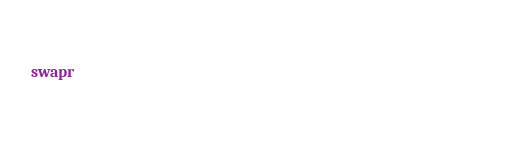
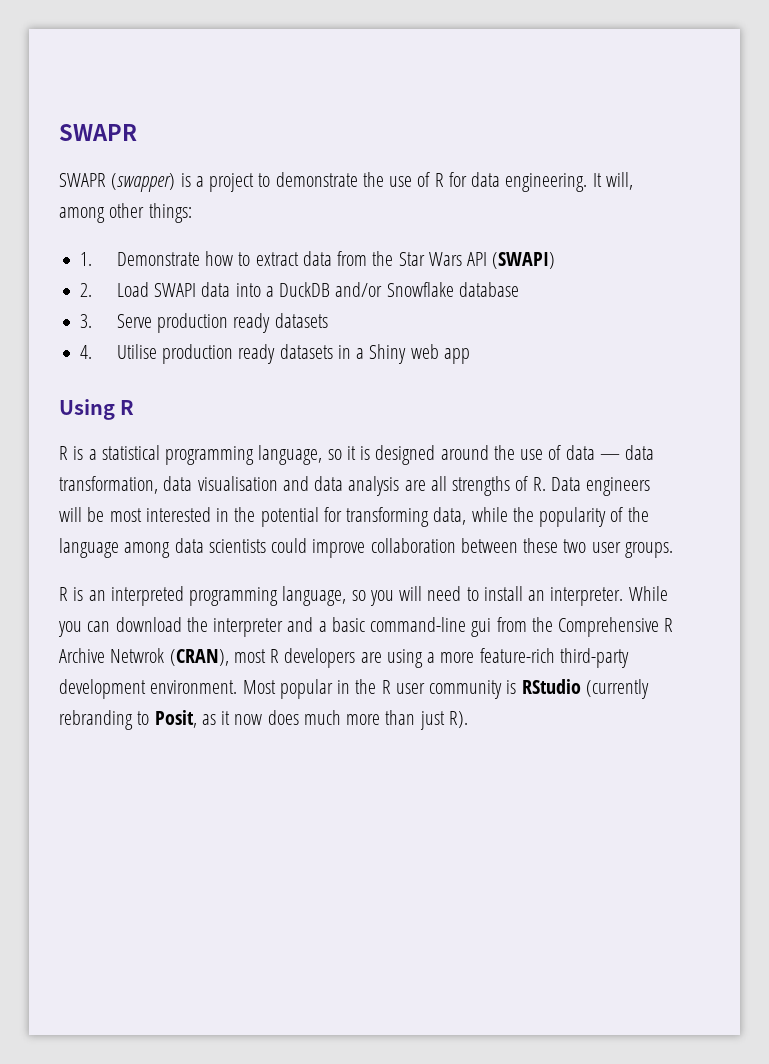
[31,68,75,80] swapr -> [59,124,137,141] [59,172,633,192] [59,203,192,223] [80,251,556,269] [80,282,519,297] [80,313,328,333] [80,344,470,364] [59,399,135,420] [59,445,655,465] [59,476,651,496] [59,507,649,527] [59,538,673,558] [59,586,668,606] [58,617,674,637] [59,648,629,668] [59,679,649,699] [59,710,468,730] SWAPR // SWAPR (swapper) is a project to demonstrate the use of R for data engineering. It will, among other things: // 1. Demonstrate how to extract data from the Star Wars API (SWAPI) // 2. Load SWAPI data into a DuckDB and/or Snowflake database // 3. Serve production ready datasets // 4. Utilise production ready datasets in a Shiny web app // Using R // R is a statistical programming language, so it is designed around the use of data — data transformation, data visualisation and data analysis are all strengths of R. Data engineers will be most interested in the potential for transforming data, while the popularity of the language among data scientists could improve collaboration between these two user groups. // R is an interpreted programming language, so you will need to install an interpreter. While you can download the interpreter and a basic command-line gui from the Comprehensive R Archive Netwrok (CRAN), most R developers are using a more feature-rich third-party development environment. Most popular in the R user community is RStudio (currently rebranding to Posit, as it now does much more than just R).

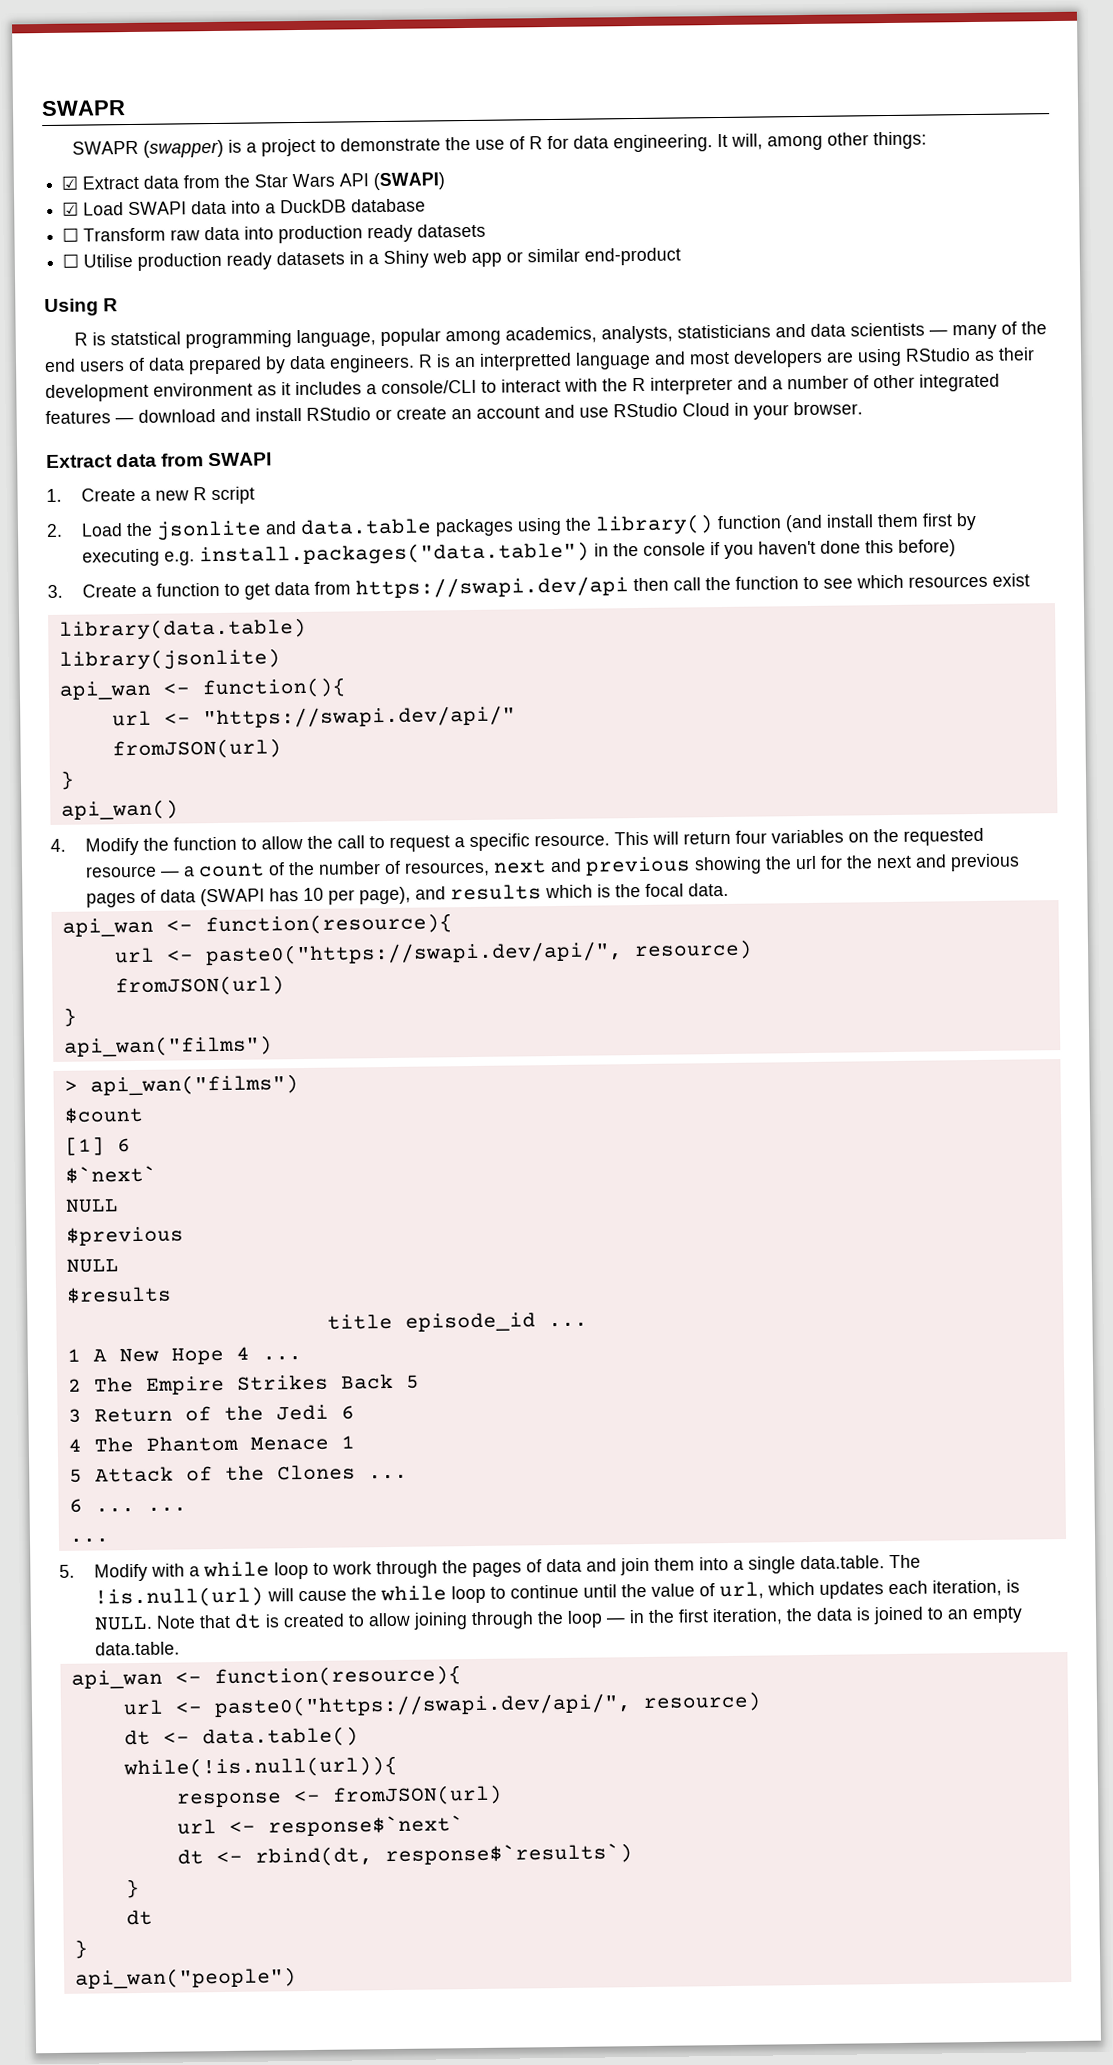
[80,251,299,266] 1. Demonstrate how to extract -> [61,175,140,190] ☑ Extract
[80,283,93,297] 2. -> [62,201,80,216] ☑
[335,282,454,297] and/or Snowflake -> (348, 206) none
[80,314,152,328] 3. Serve -> [62,226,275,242] ☐ Transform raw data into
[80,345,93,359] 4. -> [62,253,80,268] ☐
(470, 356) none -> [506,247,682,266] or similar end-product
[88,445,655,465] [59,476,651,496] [59,507,649,527] [59,538,673,558] [59,586,668,606] [58,617,674,637] [59,648,629,668] [59,679,649,699] [59,710,468,730] a statistical programming language, so it is designed around the use of data — data transformation, data visualisation and data analysis are all strengths of R. Data engineers will be most interested in the potential for transforming data, while the popularity of the language among data scientists could improve collaboration between these two user groups. // R is an interpreted programming language, so you will need to install an interpreter. While you can download the interpreter and a basic command-line gui from the Comprehensive R Archive Netwrok (CRAN), most R developers are using a more feature-rich third-party development environment. Most popular in the R user community is RStudio (currently rebranding to Posit, as it now does much more than just R). -> [110,321,1048,349] [44,347,1035,375] [45,373,1000,403] [45,401,863,425] [46,452,273,469] [46,486,255,505] [46,512,977,541] [81,539,956,567] [47,573,1030,600] [58,617,307,641] [58,648,281,671] [58,677,346,700] [111,705,516,729] [111,738,282,760] [59,770,75,790] [60,799,179,820] [50,827,984,856] [84,853,1020,878] [85,882,729,908] [61,913,453,937] [113,939,753,966] [114,975,285,997] [62,1007,77,1027] [63,1035,273,1057] [63,1074,299,1096] [63,1106,144,1124] [64,1136,131,1156] [64,1165,157,1184] [64,1198,119,1213] [65,1226,184,1246] [65,1258,119,1273] [65,1286,172,1304] [326,1312,588,1332] [66,1346,302,1365] [67,1373,420,1395] [67,1404,355,1423] [67,1435,355,1453] [68,1464,408,1483] [68,1498,187,1513] [68,1537,110,1543] [59,1554,921,1582] [93,1579,1020,1608] [93,1606,1023,1631] [94,1641,180,1656] [70,1665,462,1689] [122,1691,762,1718] [123,1726,359,1748] [122,1755,398,1779] [176,1784,503,1808] [176,1815,464,1837] [176,1843,633,1867] [125,1879,140,1899] [125,1909,153,1926] [73,1939,88,1959] [74,1967,297,1989] statstical programming language, popular among academics, analysts, statisticians and data scientists — many of the end users of data prepared by data engineers. R is an interpretted language and most developers are using RStudio as their development environment as it includes a console/CLI to interact with the R interpreter and a number of other integrated features — download and install RStudio or create an account and use RStudio Cloud in your browser. // Extract data from SWAPI // 1. Create a new R script // 2. Load the jsonlite and data.table packages using the library() function (and install them first by executing e.g. install.packages("data.table") in the console if you haven't done this before) // 3. Create a function to get data from https://swapi.dev/api then call the function to see which resources exist // library(data.table) // library(jsonlite) // api_wan <- function(){ // url <- "https://swapi.dev/api/" // fromJSON(url) // } // api_wan() // 4. Modify the function to allow the call to request a specific resource. This will return four variables on the requested resource — a count of the number of resources, next and previous showing the url for the next and previous pages of data (SWAPI has 10 per page), and results which is the focal data. // api_wan <- function(resource){ // url <- paste0("https://swapi.dev/api/", resource) // fromJSON(url) // } // api_wan("films") // > api_wan("films") // $count // [1] 6 // $`next` // NULL // $previous // NULL // $results // title episode_id ... // 1 A New Hope 4 ... // 2 The Empire Strikes Back 5 // 3 Return of the Jedi 6 // 4 The Phantom Menace 1 // 5 Attack of the Clones ... // 6 ... ... // ... // 5. Modify with a while loop to work through the pages of data and join them into a single data.table. The !is.null(url) will cause the while loop to continue until the value of url, which updates each iteration, is NULL. Note that dt is created to allow joining through the loop — in the first iteration, the data is joined to an empty data.table. // api_wan <- function(resource){ // url <- paste0("https://swapi.dev/api/", resource) // dt <- data.table() // while(!is.null(url)){ // response <- fromJSON(url) // url <- response$`next` // dt <- rbind(dt, response$`results`) // } // dt // } // api_wan("people")

